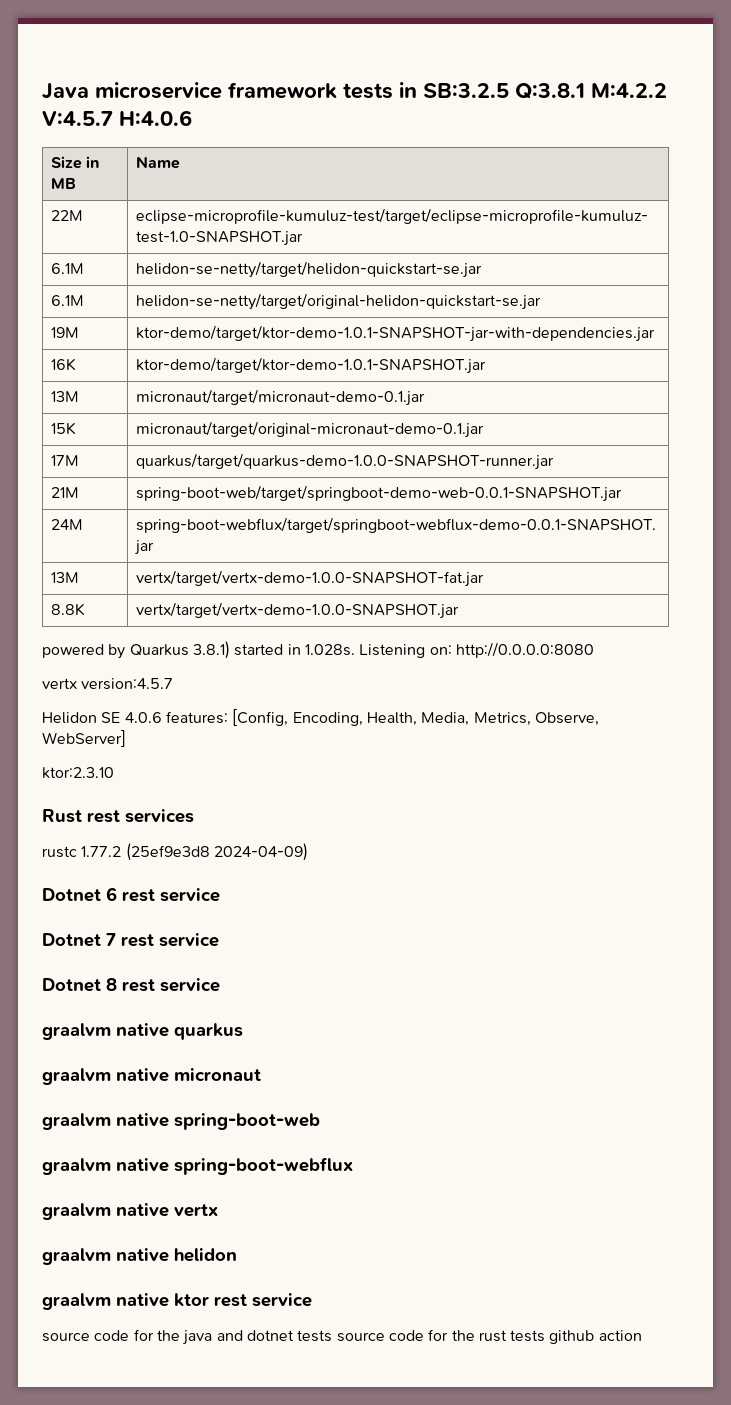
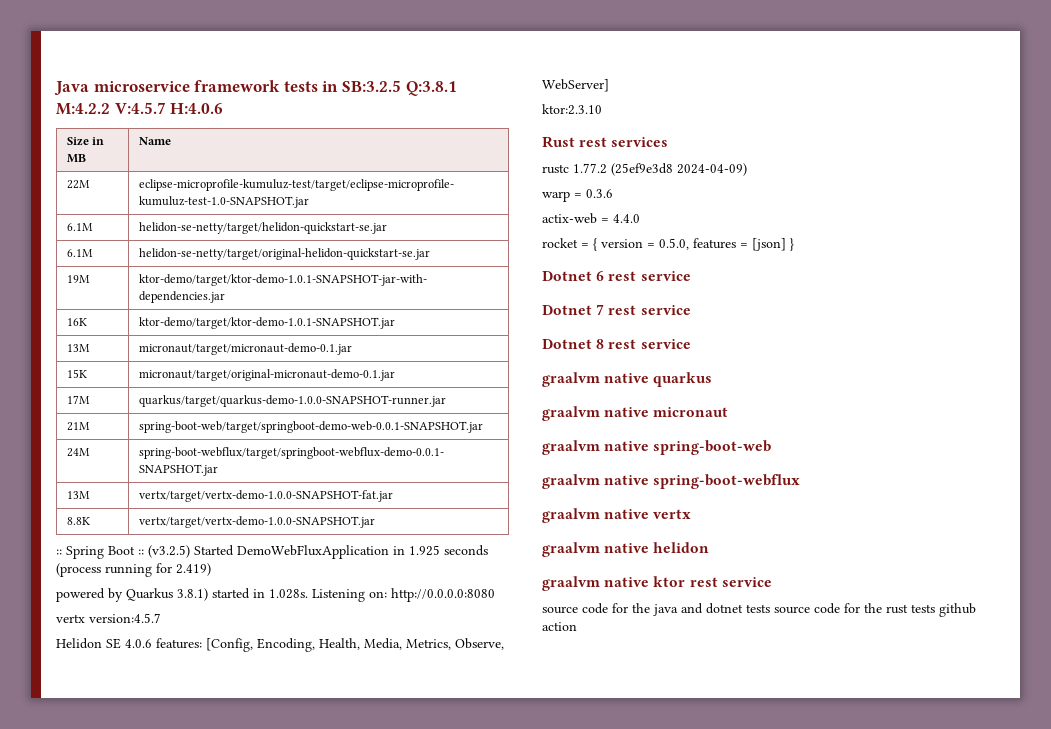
(459, 610) none -> [56,545,488,559] [56,563,211,577] // :: Spring Boot :: (v3.2.5) Started DemoWebFluxApplication in 1.925 seconds (process running for 2.419)
(308, 852) none -> [542,189,613,202] [542,213,640,224] [542,238,794,251] // warp = 0.3.6 // actix-web = 4.4.0 // rocket = { version = 0.5.0, features = [json] }

